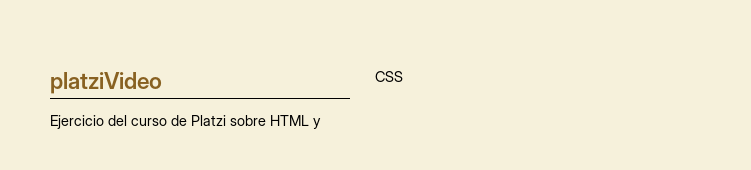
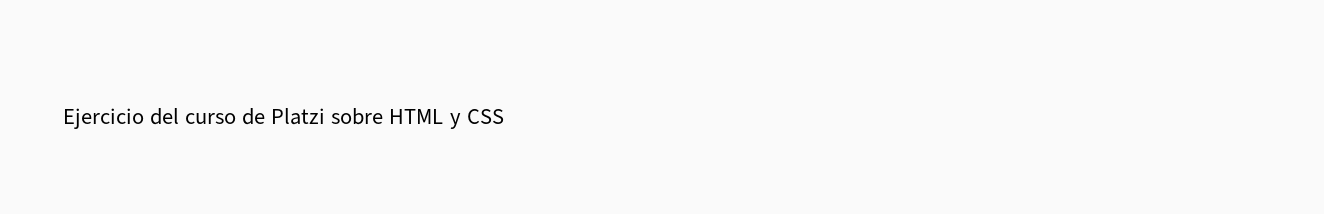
[50,72,162,94] platziVideo // -> (63, 118) none

